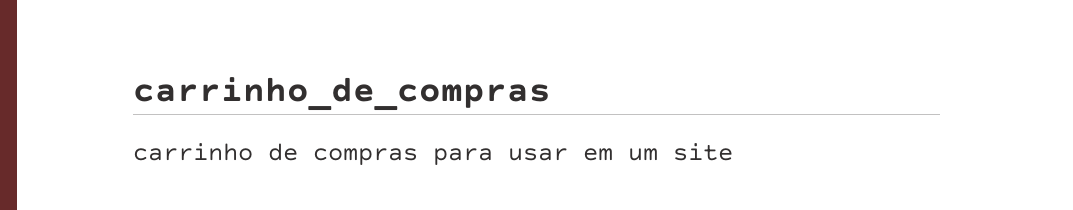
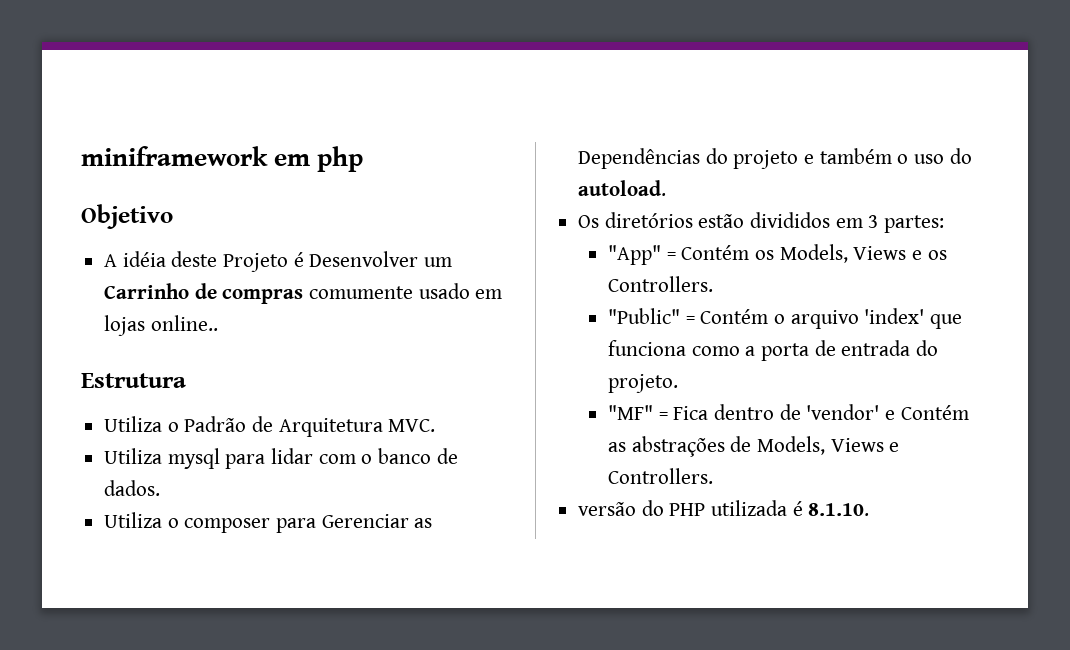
[133,77,551,111] [133,143,733,165] carrinho_de_compras // carrinho de compras para usar em um site -> [81,146,364,172] [81,204,173,229] [104,251,453,272] [104,283,503,304] [104,315,218,336] [81,373,186,388] [104,416,436,437] [104,448,458,469] [104,480,161,496] [104,512,433,533] [578,148,972,169] [578,180,667,196] [578,212,945,233] [608,244,947,265] [608,276,714,292] [608,308,963,329] [608,340,939,361] [608,374,679,393] [608,404,969,420] [608,436,900,457] [608,468,714,484] [578,500,870,516] miniframework em php // Objetivo // A idéia deste Projeto é Desenvolver um Carrinho de compras comumente usado em lojas online.. // Estrutura // Utiliza o Padrão de Arquitetura MVC. // Utiliza mysql para lidar com o banco de dados. // Utiliza o composer para Gerenciar as Dependências do projeto e também o uso do autoload. // Os diretórios estão divididos em 3 partes: // "App" = Contém os Models, Views e os Controllers. // "Public" = Contém o arquivo 'index' que funciona como a porta de entrada do projeto. // "MF" = Fica dentro de 'vendor' e Contém as abstrações de Models, Views e Controllers. // versão do PHP utilizada é 8.1.10.

